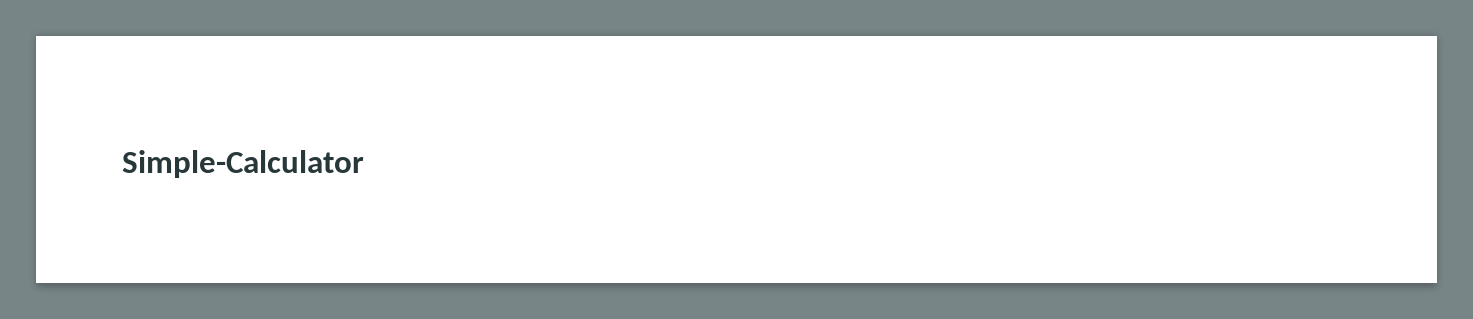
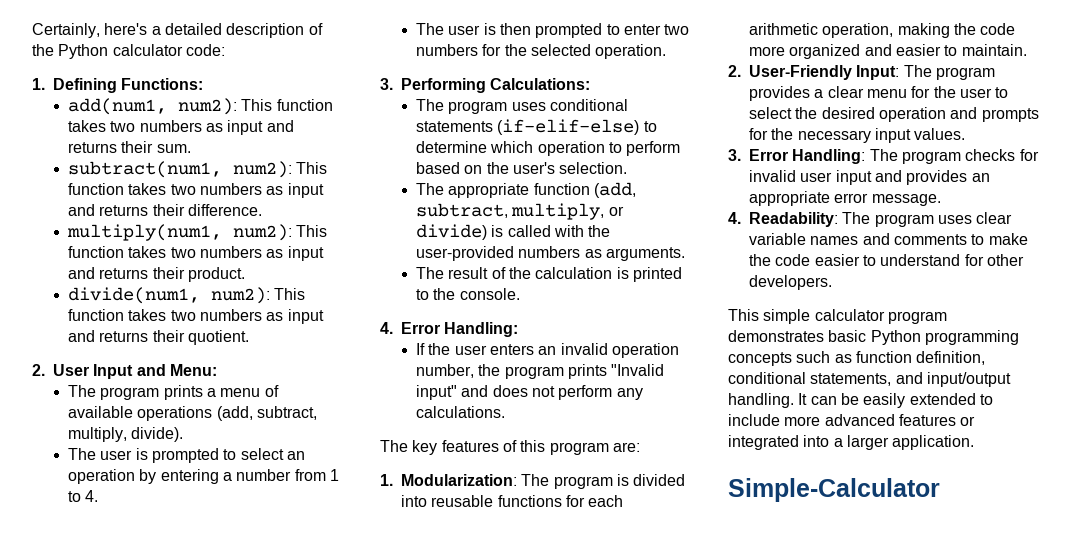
(122, 164) none -> [32,23,323,38] [32,44,225,59] [32,78,204,93] [68,98,333,115] [68,120,294,135] [68,141,191,153] [68,161,328,178] [68,183,324,198] [68,204,263,216] [67,224,328,241] [68,246,324,261] [68,267,246,282] [68,287,306,304] [68,309,324,324] [68,330,250,345] [32,364,217,379] [68,385,279,400] [68,406,318,421] [68,427,184,442] [68,448,305,463] [68,469,339,484] [68,490,99,502] [416,23,690,38] [416,44,667,59] [380,78,591,93] [416,99,629,114] [416,119,657,135] [416,141,681,156] [416,162,628,174] [416,182,637,198] [416,203,624,220] [416,224,611,240] [416,246,686,261] [416,267,682,282] [416,288,520,300] [380,322,519,337] [416,343,679,358] [416,364,665,379] [416,385,643,400] [416,406,506,418] [380,440,640,455] [380,474,686,489] [401,495,624,507] [749,23,1016,38] [749,44,1027,59] [728,65,995,80] [749,86,1009,101] [749,107,1039,122] [749,128,966,143] [728,149,1039,164] [749,170,990,185] [749,191,941,206] [728,212,1013,227] [749,233,1028,245] [749,254,1024,266] [749,275,832,290] [728,309,947,324] [728,330,1019,345] [728,351,986,366] [728,372,1011,387] [728,393,993,408] [728,414,976,426] [728,435,975,450] Certainly, here's a detailed description of the Python calculator code: // 1. Defining Functions: // add(num1, num2): This function takes two numbers as input and returns their sum. // subtract(num1, num2): This function takes two numbers as input and returns their difference. // multiply(num1, num2): This function takes two numbers as input and returns their product. // divide(num1, num2): This function takes two numbers as input and returns their quotient. // 2. User Input and Menu: // The program prints a menu of available operations (add, subtract, multiply, divide). // The user is prompted to select an operation by entering a number from 1 to 4. // The user is then prompted to enter two numbers for the selected operation. // 3. Performing Calculations: // The program uses conditional statements (if-elif-else) to determine which operation to perform based on the user's selection. // The appropriate function (add, subtract, multiply, or divide) is called with the user-provided numbers as arguments. // The result of the calculation is printed to the console. // 4. Error Handling: // If the user enters an invalid operation number, the program prints "Invalid input" and does not perform any calculations. // The key features of this program are: // 1. Modularization: The program is divided into reusable functions for each arithmetic operation, making the code more organized and easier to maintain. // 2. User-Friendly Input: The program provides a clear menu for the user to select the desired operation and prompts for the necessary input values. // 3. Error Handling: The program checks for invalid user input and provides an appropriate error message. // 4. Readability: The program uses clear variable names and comments to make the code easier to understand for other developers. // This simple calculator program demonstrates basic Python programming concepts such as function definition, conditional statements, and input/output handling. It can be easily extended to include more advanced features or integrated into a larger application. //

